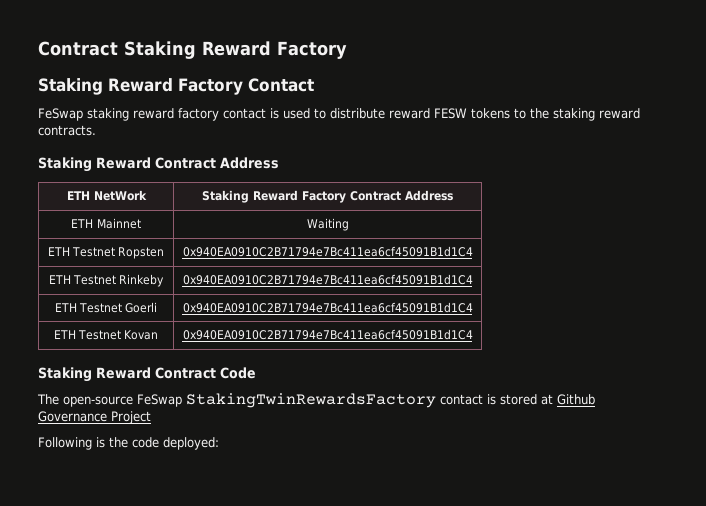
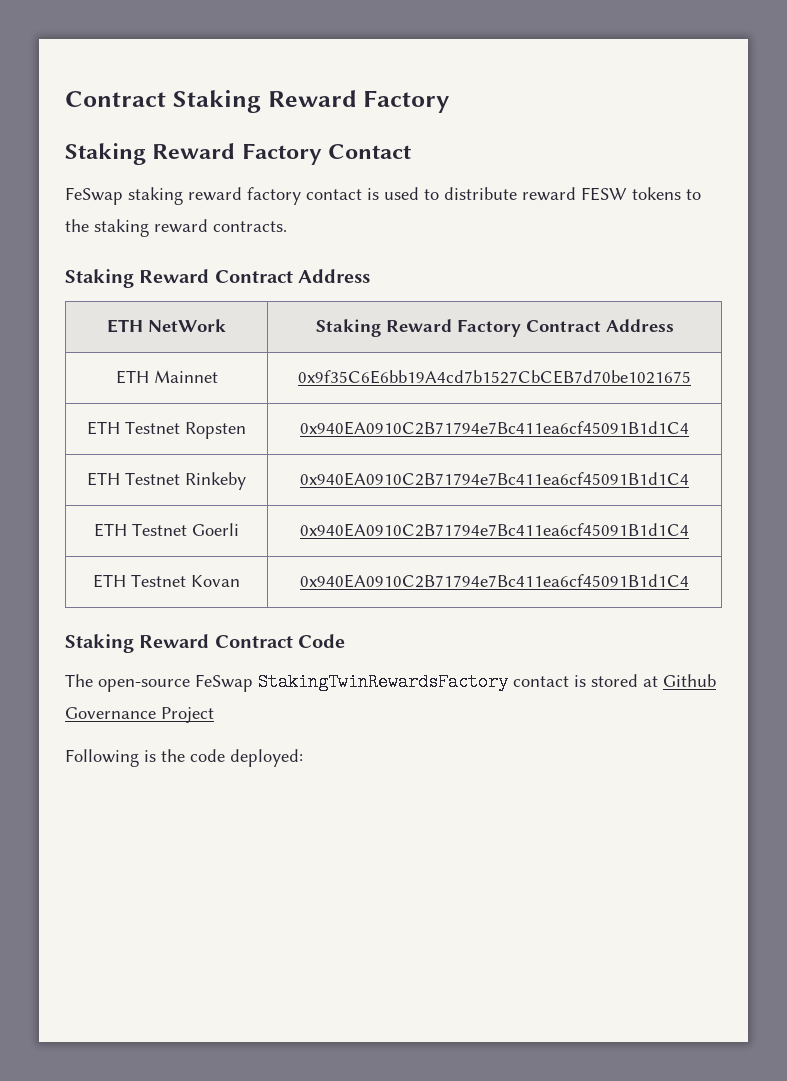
[306,218,349,231] Waiting -> [298,370,691,384] 0x9f35C6E6bb19A4cd7b1527CbCEB7d70be1021675

